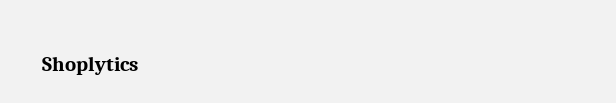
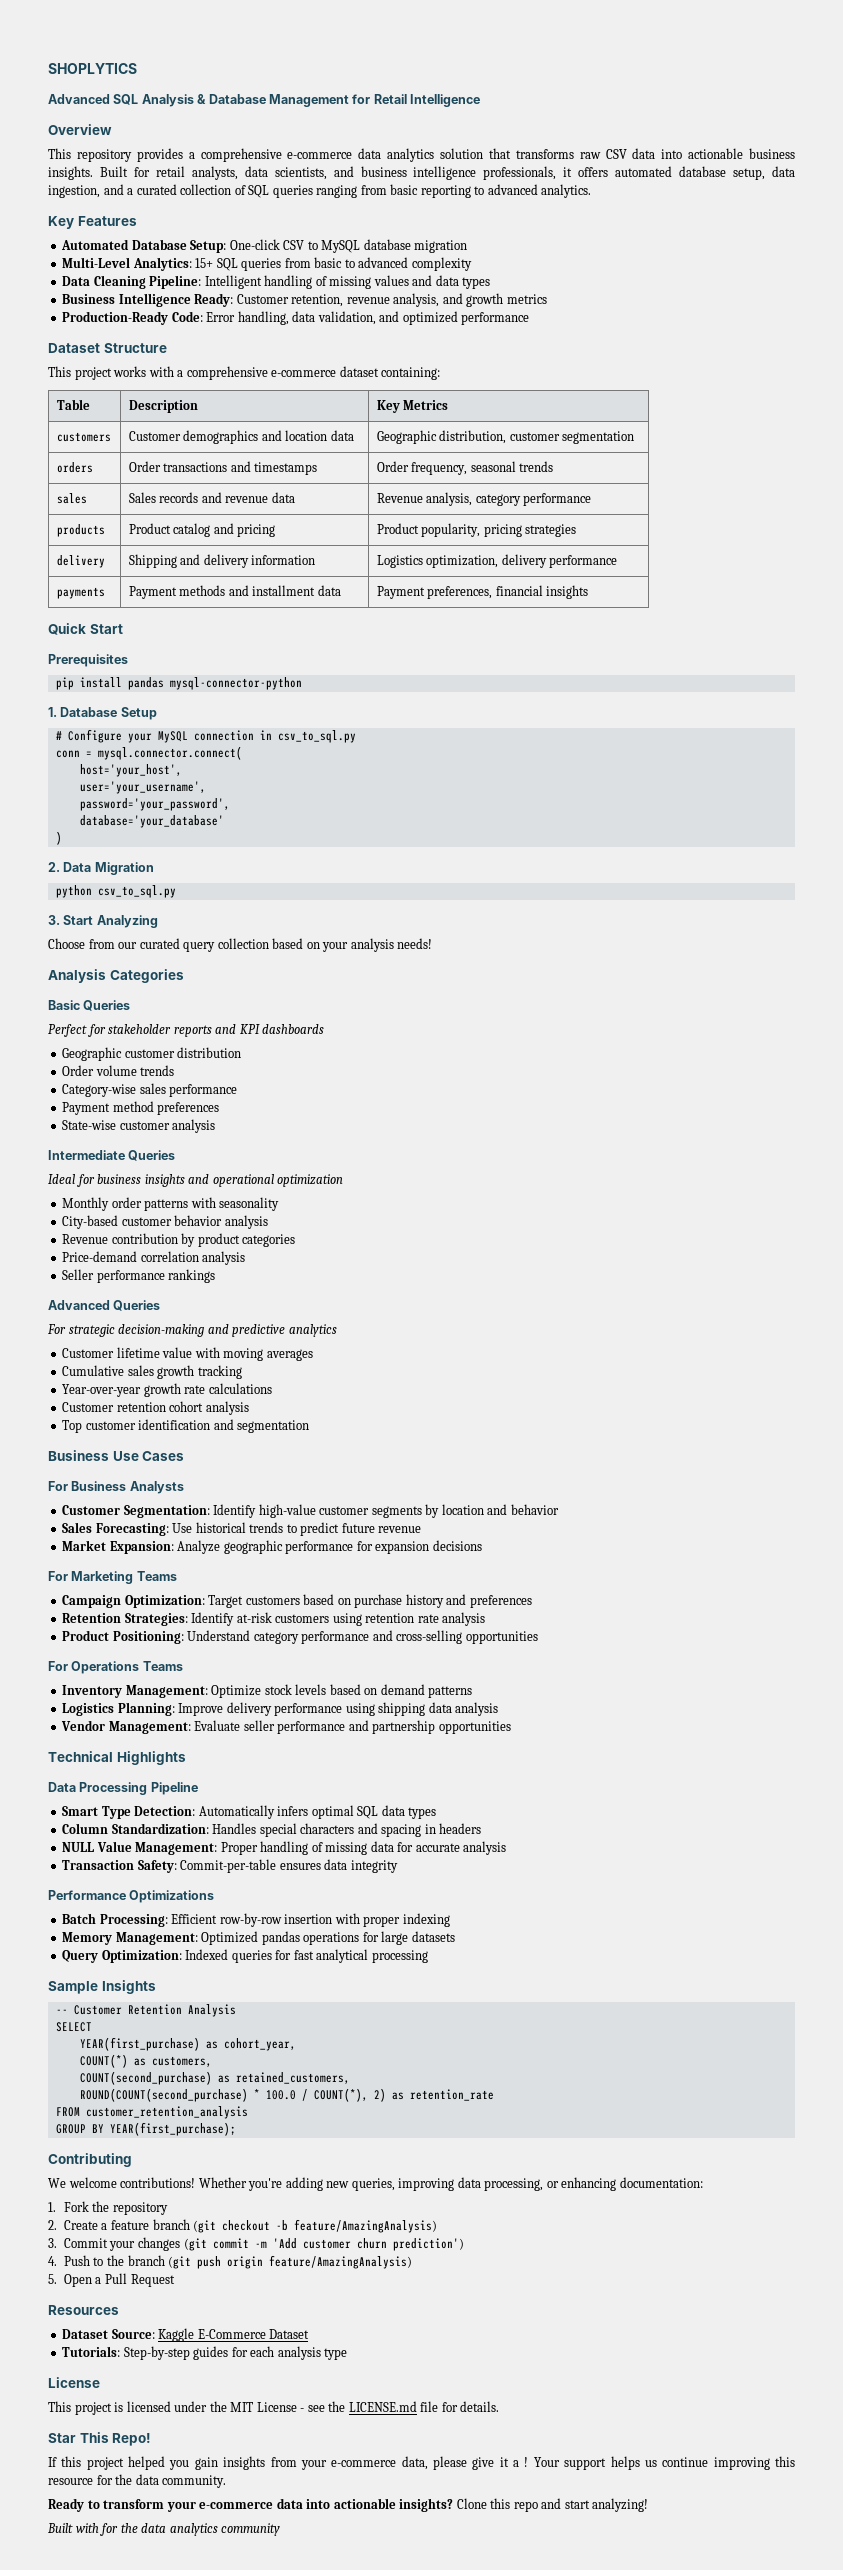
[42,56,138,75] Shoplytics -> [48,63,137,74] [48,94,480,107] [48,124,112,135] [48,148,795,162] [48,166,795,180] [48,184,592,198] [48,216,137,229] [61,239,468,253] [62,257,472,271] [62,275,491,289] [62,293,547,307] [62,311,530,325] [48,343,167,353] [48,366,441,380] [56,399,90,410] [128,400,198,413] [376,400,449,413] [56,432,111,442] [128,430,354,444] [376,430,635,444] [56,462,93,473] [128,461,318,475] [376,461,554,475] [56,493,87,504] [128,492,295,503] [376,492,592,506] [56,524,105,537] [128,523,276,537] [376,523,577,537] [56,555,105,568] [128,554,316,568] [376,554,618,568] [56,587,105,599] [128,585,341,599] [376,585,589,599] [48,623,123,635] [48,654,128,667] [55,677,302,690] [48,707,157,720] [55,729,356,743] [55,746,242,760] [79,764,182,777] [79,781,206,794] [79,798,230,811] [79,815,224,828] [55,831,62,845] [48,862,154,875] [55,885,176,898] [48,915,158,928] [48,938,433,952] [48,969,184,983] [48,1000,131,1011] [48,1024,325,1037] [62,1047,242,1061] [62,1065,175,1076] [62,1083,238,1097] [62,1101,220,1115] [62,1119,216,1133] [48,1150,176,1161] [48,1174,344,1187] [62,1197,280,1211] [62,1215,268,1229] [62,1233,296,1247] [62,1251,246,1265] [62,1269,216,1283] [48,1300,161,1311] [47,1324,337,1337] [62,1347,313,1361] [62,1365,242,1379] [62,1383,272,1397] [62,1401,249,1415] [62,1419,310,1433] [48,1450,185,1461] [48,1481,184,1494] [62,1504,559,1518] [62,1522,422,1536] [62,1540,482,1554] [48,1571,177,1584] [62,1594,532,1608] [62,1612,486,1626] [62,1630,538,1644] [48,1661,183,1674] [62,1684,473,1698] [62,1702,499,1716] [61,1720,511,1734] [48,1751,186,1765] [48,1782,198,1795] [62,1805,437,1819] [62,1823,482,1837] [62,1841,507,1855] [62,1859,398,1873] [48,1890,215,1903] [62,1913,450,1927] [62,1931,455,1945] [62,1949,428,1963] [48,1980,156,1994] [55,2004,236,2017] [55,2022,92,2032] [79,2037,296,2051] [79,2054,212,2068] [79,2071,350,2085] [79,2088,494,2102] [55,2106,248,2119] [55,2122,236,2136] [48,2153,132,2167] [48,2177,703,2191] [48,2201,168,2215] [48,2219,438,2233] [48,2237,464,2251] [48,2255,413,2269] [48,2273,175,2287] [48,2305,119,2315] [62,2328,310,2342] [62,2346,348,2360] [48,2377,100,2388] [48,2401,500,2415] [48,2432,152,2446] [48,2456,796,2470] [48,2474,227,2488] [48,2498,649,2512] [47,2523,281,2536] SHOPLYTICS // Advanced SQL Analysis & Database Management for Retail Intelligence // Overview // This repository provides a comprehensive e-commerce data analytics solution that transforms raw CSV data into actionable business insights. Built for retail analysts, data scientists, and business intelligence professionals, it offers automated database setup, data ingestion, and a curated collection of SQL queries ranging from basic reporting to advanced analytics. // Key Features // Automated Database Setup: One-click CSV to MySQL database migration // Multi-Level Analytics: 15+ SQL queries from basic to advanced complexity // Data Cleaning Pipeline: Intelligent handling of missing values and data types // Business Intelligence Ready: Customer retention, revenue analysis, and growth metrics // Production-Ready Code: Error handling, data validation, and optimized performance // Dataset Structure // This project works with a comprehensive e-commerce dataset containing: // Table | Description | Key Metrics // customers | Customer demographics and location data | Geographic distribution, customer segmentation // orders | Order transactions and timestamps | Order frequency, seasonal trends // sales | Sales records and revenue data | Revenue analysis, category performance // products | Product catalog and pricing | Product popularity, pricing strategies // delivery | Shipping and delivery information | Logistics optimization, delivery performance // payments | Payment methods and installment data | Payment preferences, financial insights // Quick Start // Prerequisites // pip install pandas mysql-connector-python // 1. Database Setup // # Configure your MySQL connection in csv_to_sql.py // conn = mysql.connector.connect( // host='your_host', // user='your_username', // password='your_password', // database='your_database' // ) // 2. Data Migration // python csv_to_sql.py // 3. Start Analyzing // Choose from our curated query collection based on your analysis needs! // Analysis Categories // Basic Queries // Perfect for stakeholder reports and KPI dashboards // Geographic customer distribution // Order volume trends // Category-wise sales performance // Payment method preferences // State-wise customer analysis // Intermediate Queries // Ideal for business insights and operational optimization // Monthly order patterns with seasonality // City-based customer behavior analysis // Revenue contribution by product categories // Price-demand correlation analysis // Seller performance rankings // Advanced Queries // For strategic decision-making and predictive analytics // Customer lifetime value with moving averages // Cumulative sales growth tracking // Year-over-year growth rate calculations // Customer retention cohort analysis // Top customer identification and segmentation // Business Use Cases // For Business Analysts // Customer Segmentation: Identify high-value customer segments by location and behavior // Sales Forecasting: Use historical trends to predict future revenue // Market Expansion: Analyze geographic performance for expansion decisions // For Marketing Teams // Campaign Optimization: Target customers based on purchase history and preferences // Retention Strategies: Identify at-risk customers using retention rate analysis // Product Positioning: Understand category performance and cross-selling opportunities // For Operations Teams // Inventory Management: Optimize stock levels based on demand patterns // Logistics Planning: Improve delivery performance using shipping data analysis // Vendor Management: Evaluate seller performance and partnership opportunities // Technical Highlights // Data Processing Pipeline // Smart Type Detection: Automatically infers optimal SQL data types // Column Standardization: Handles special characters and spacing in headers // NULL Value Management: Proper handling of missing data for accurate analysis // Transaction Safety: Commit-per-table ensures data integrity // Performance Optimizations // Batch Processing: Efficient row-by-row insertion with proper indexing // Memory Management: Optimized pandas operations for large datasets // Query Optimization: Indexed queries for fast analytical processing // Sample Insights // -- Customer Retention Analysis // SELECT // YEAR(first_purchase) as cohort_year, // COUNT(*) as customers, // COUNT(second_purchase) as retained_customers, // ROUND(COUNT(second_purchase) * 100.0 / COUNT(*), 2) as retention_rate // FROM customer_retention_analysis // GROUP BY YEAR(first_purchase); // Contributing // We welcome contributions! Whether you're adding new queries, improving data processing, or enhancing documentation: // 1. Fork the repository // 2. Create a feature branch (git checkout -b feature/AmazingAnalysis) // 3. Commit your changes (git commit -m 'Add customer churn prediction') // 4. Push to the branch (git push origin feature/AmazingAnalysis) // 5. Open a Pull Request // Resources // Dataset Source: Kaggle E-Commerce Dataset // Tutorials: Step-by-step guides for each analysis type // License // This project is licensed under the MIT License - see the LICENSE.md file for details. // Star This Repo! // If this project helped you gain insights from your e-commerce data, please give it a ! Your support helps us continue improving this resource for the data community. // Ready to transform your e-commerce data into actionable insights? Clone this repo and start analyzing! // Built with for the data analytics community

